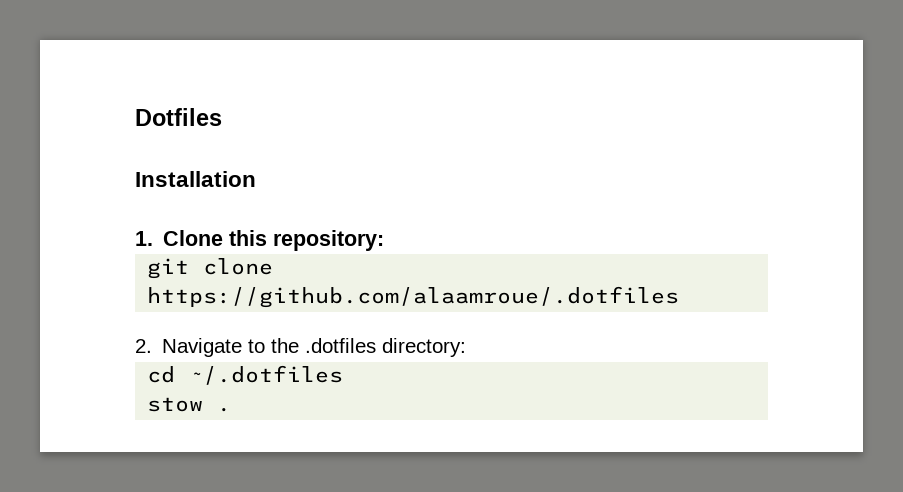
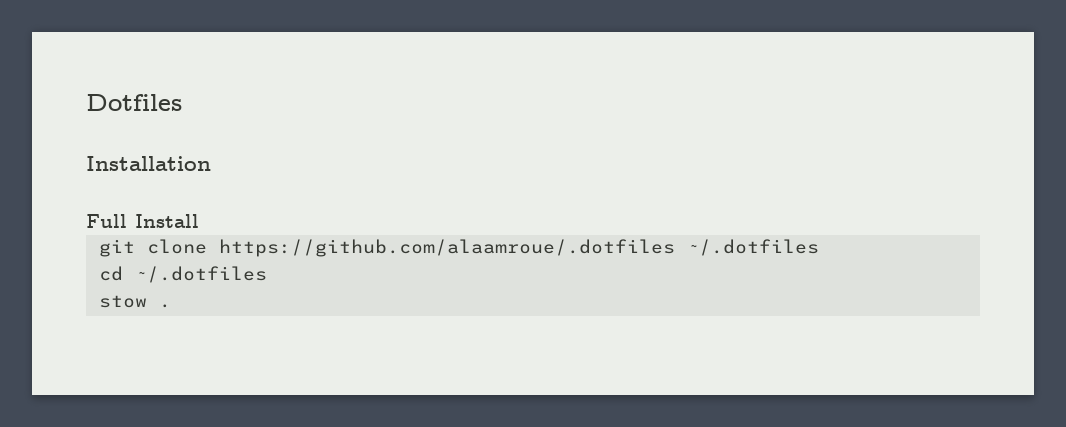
[135,230,385,251] 1. Clone this repository: -> [86,214,199,228] Full Install
[135,338,467,357] // 2. Navigate to the .dotfiles directory: -> [686,239,819,256] ~/.dotfiles

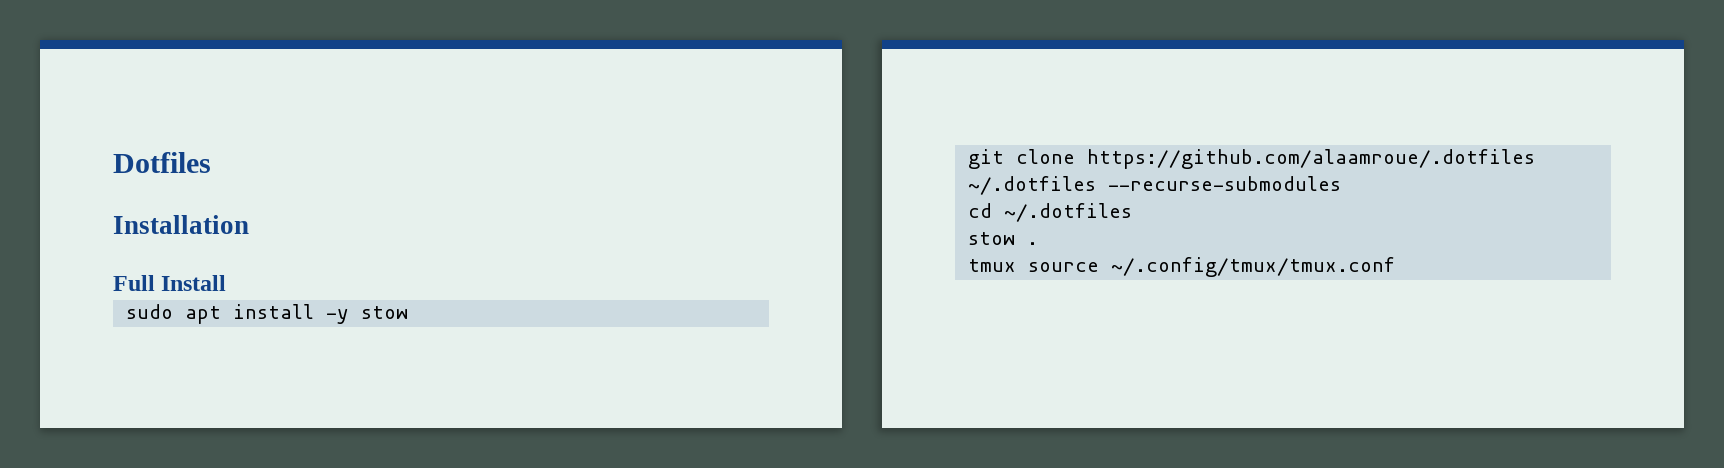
(199, 221) none -> [125,304,408,324] // sudo apt install -y stow
(819, 247) none -> [1107,176,1341,191] --recurse-submodules
(171, 306) none -> [967,257,1395,277] // tmux source ~/.config/tmux/tmux.conf

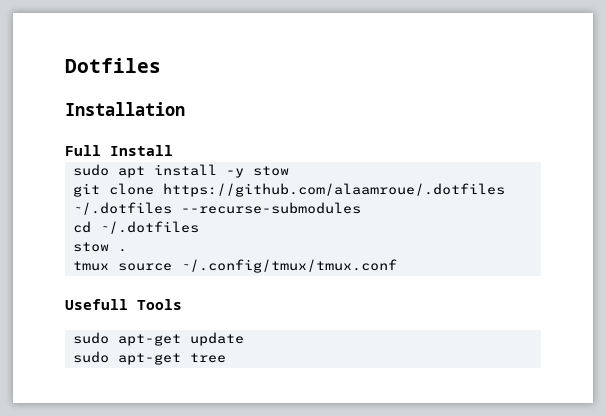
(1395, 267) none -> [65,299,182,310] [72,332,244,346] [72,351,226,365] // Usefull Tools // sudo apt-get update // sudo apt-get tree

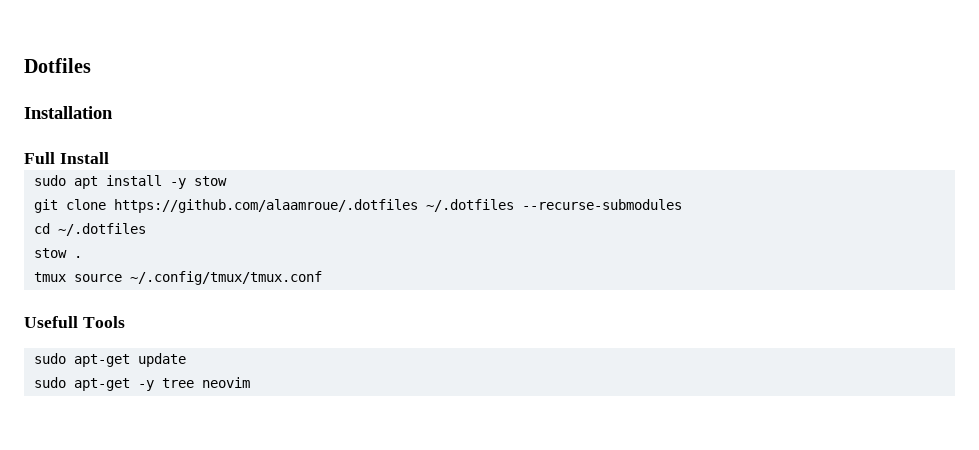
[189,353,226,363] tree -> [137,377,250,391] -y tree neovim

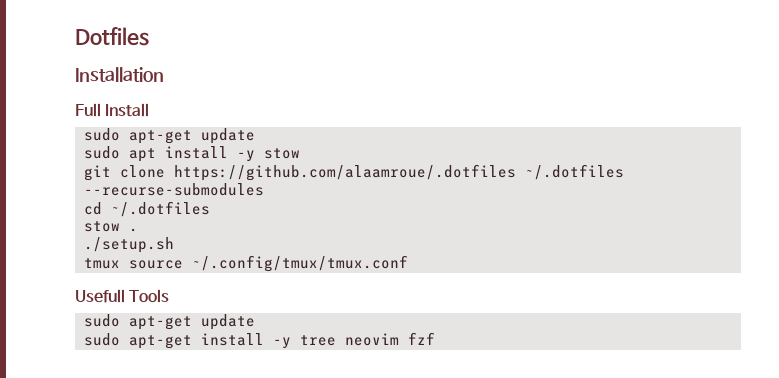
(109, 158) none -> [83,128,255,144] // sudo apt-get update
(82, 257) none -> [83,237,174,253] // ./setup.sh
(130, 384) none -> [200,333,264,346] install
(250, 382) none -> [407,332,435,345] fzf

